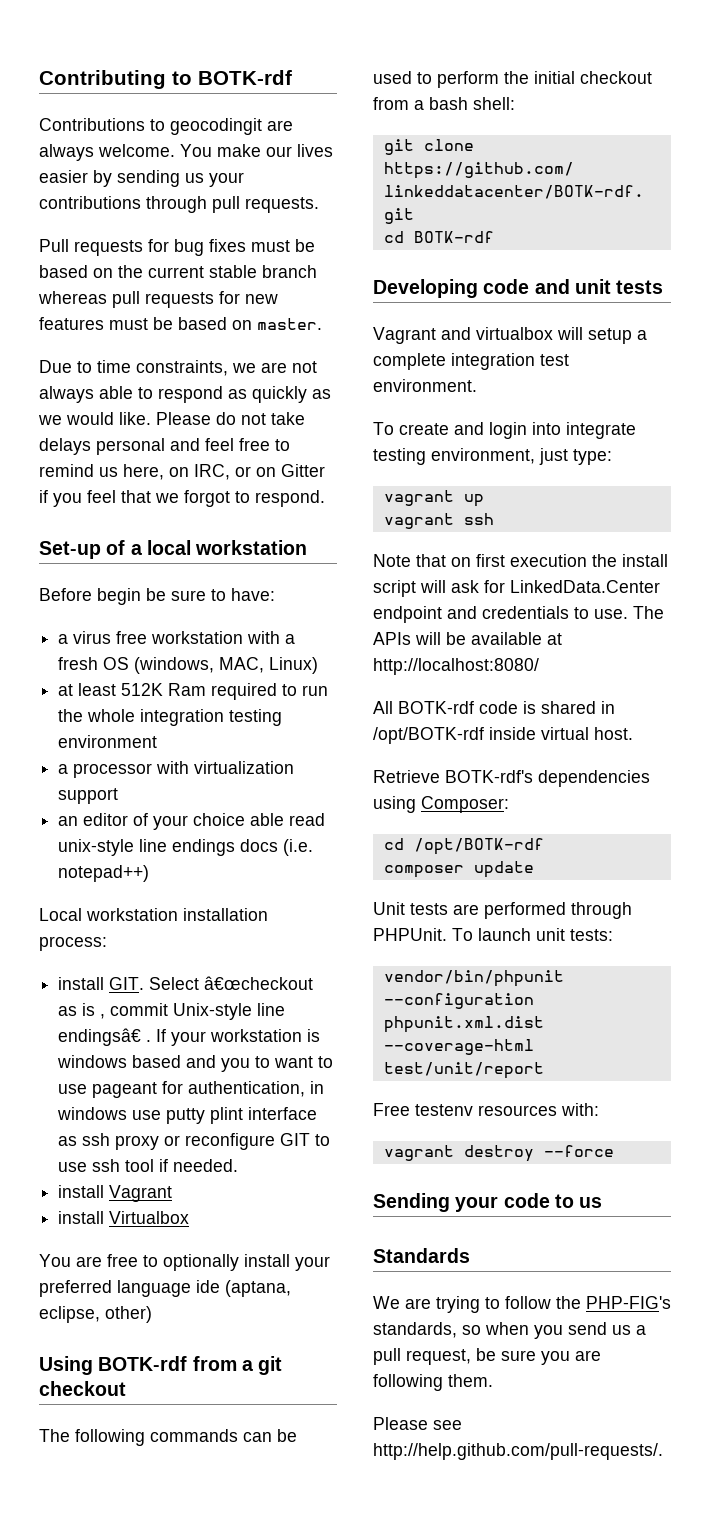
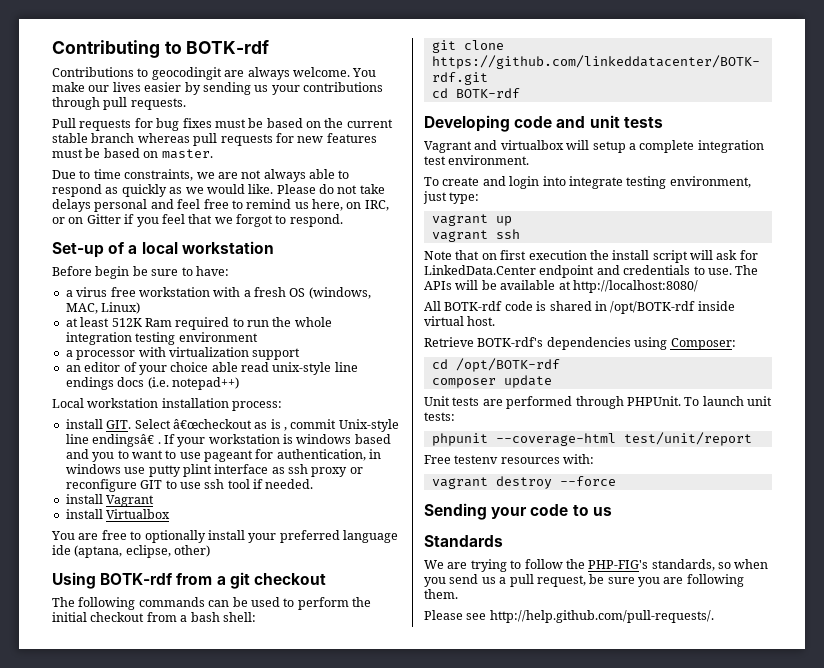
[383,970,564,987] [383,993,534,1009] [383,1016,544,1033] vendor/bin/phpunit --configuration phpunit.xml.dist -> [431,433,488,446] phpunit

